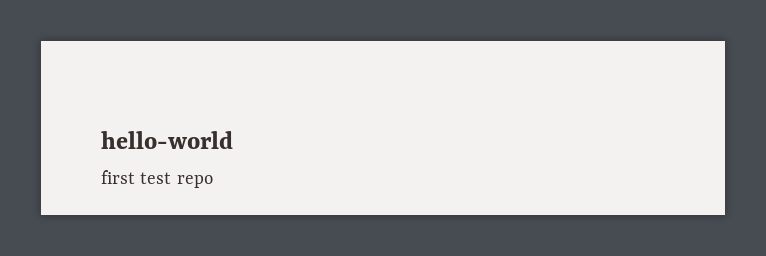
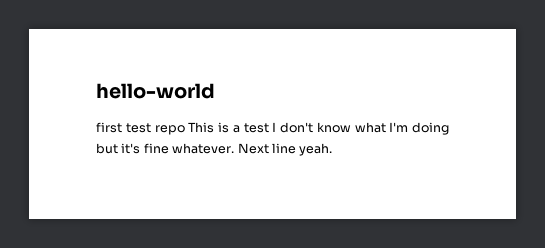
(213, 181) none -> [188,122,449,135] [96,143,333,156] This is a test I don't know what I'm doing but it's fine whatever. Next line yeah.

